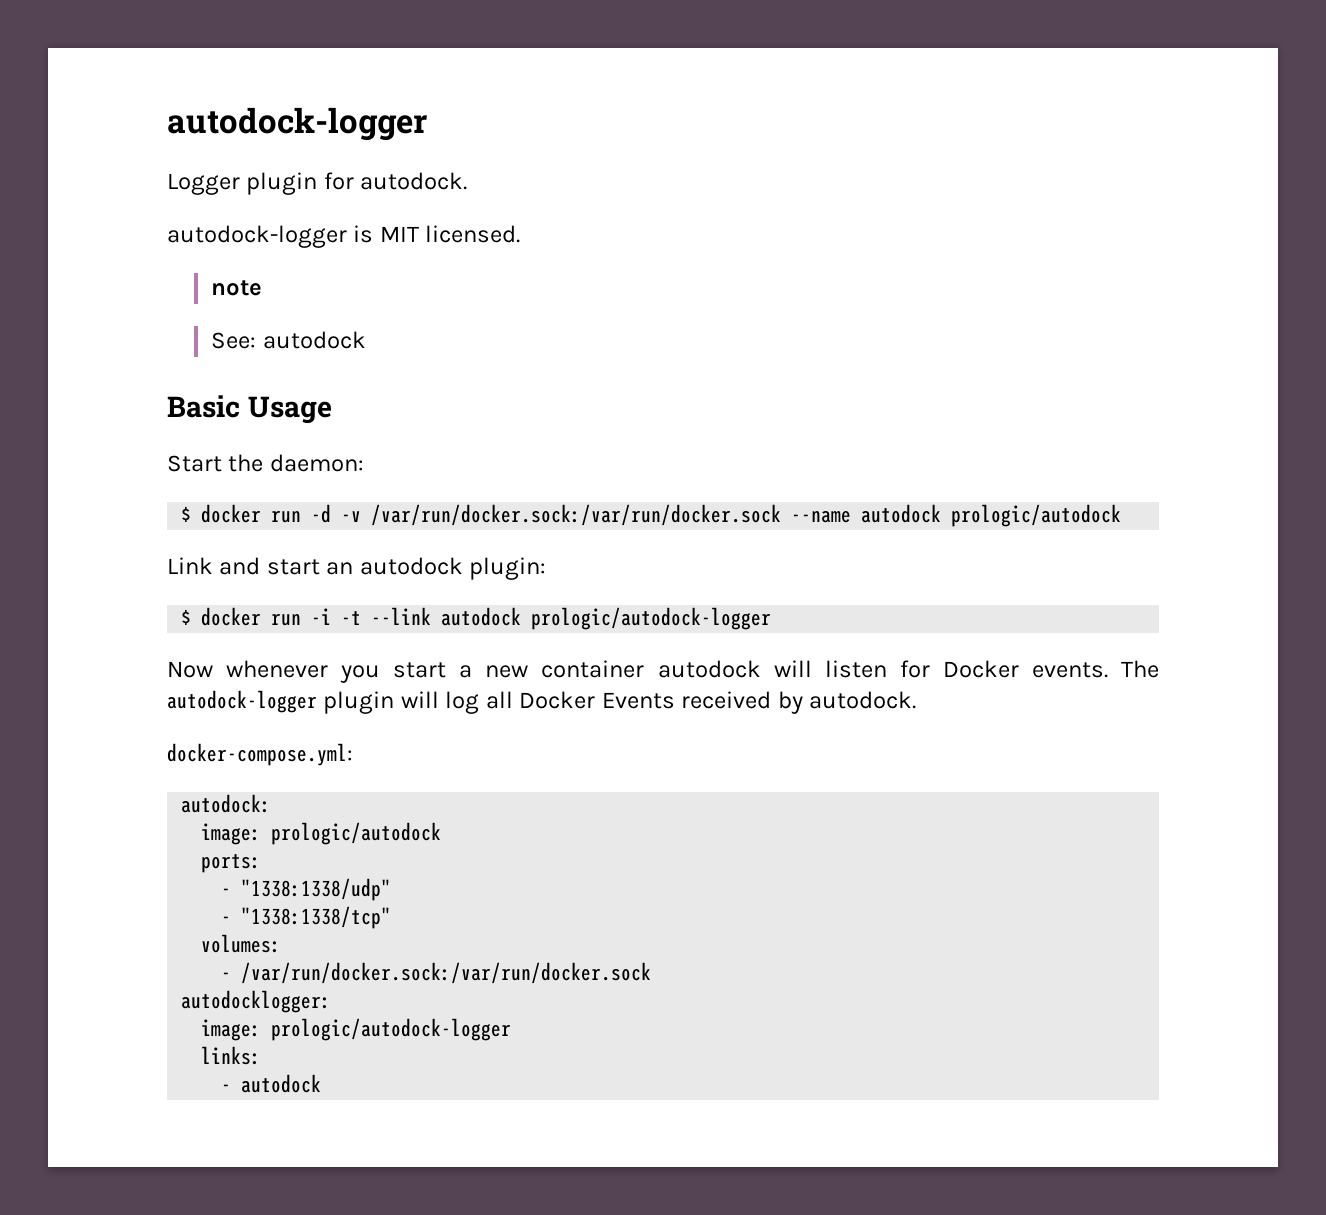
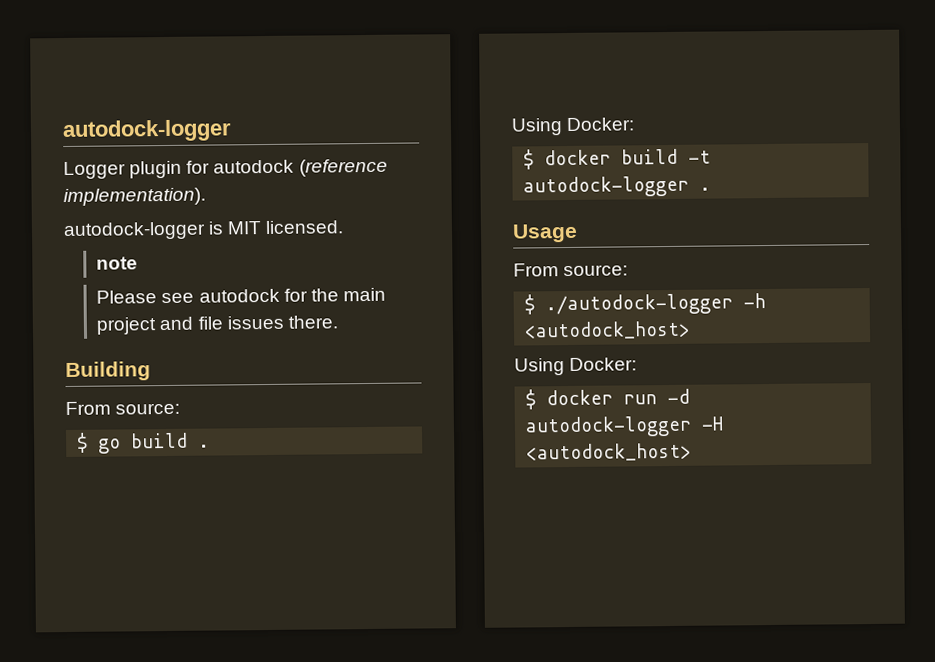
[360,172,468,190] autodock. -> [213,158,388,177] [63,187,206,207] autodock (reference implementation).
[211,331,366,349] [167,395,332,424] [167,454,364,472] [181,504,1122,527] [167,557,547,580] [181,607,772,630] [167,660,1160,683] [167,690,917,714] [167,743,353,766] [181,794,272,813] [201,822,442,845] [201,854,262,873] [221,878,392,901] [221,906,392,929] [201,934,282,953] [221,962,652,984] [181,990,332,1013] [201,1018,512,1041] [201,1046,262,1065] [221,1074,322,1093] See: autodock // Basic Usage // Start the daemon: // $ docker run -d -v /var/run/docker.sock:/var/run/docker.sock --name autodock prologic/autodock // Link and start an autodock plugin: // $ docker run -i -t --link autodock prologic/autodock-logger // Now whenever you start a new container autodock will listen for Docker events. The autodock-logger plugin will log all Docker Events received by autodock. // docker-compose.yml: // autodock: // image: prologic/autodock // ports: // - "1338:1338/udp" // - "1338:1338/tcp" // volumes: // - /var/run/docker.sock:/var/run/docker.sock // autodocklogger: // image: prologic/autodock-logger // links: // - autodock -> [96,287,386,304] [96,315,338,335] [65,361,151,382] [65,401,181,416] [76,432,211,454] [511,117,636,136] [523,148,712,170] [523,175,712,198] [512,223,578,243] [513,263,629,277] [524,293,767,316] [524,320,692,340] [514,357,638,376] [525,388,691,410] [525,415,725,438] [526,442,693,462] Please see autodock for the main project and file issues there. // Building // From source: // $ go build . // Using Docker: // $ docker build -t autodock-logger . // Usage // From source: // $ ./autodock-logger -h <autodock_host> // Using Docker: // $ docker run -d autodock-logger -H <autodock_host>

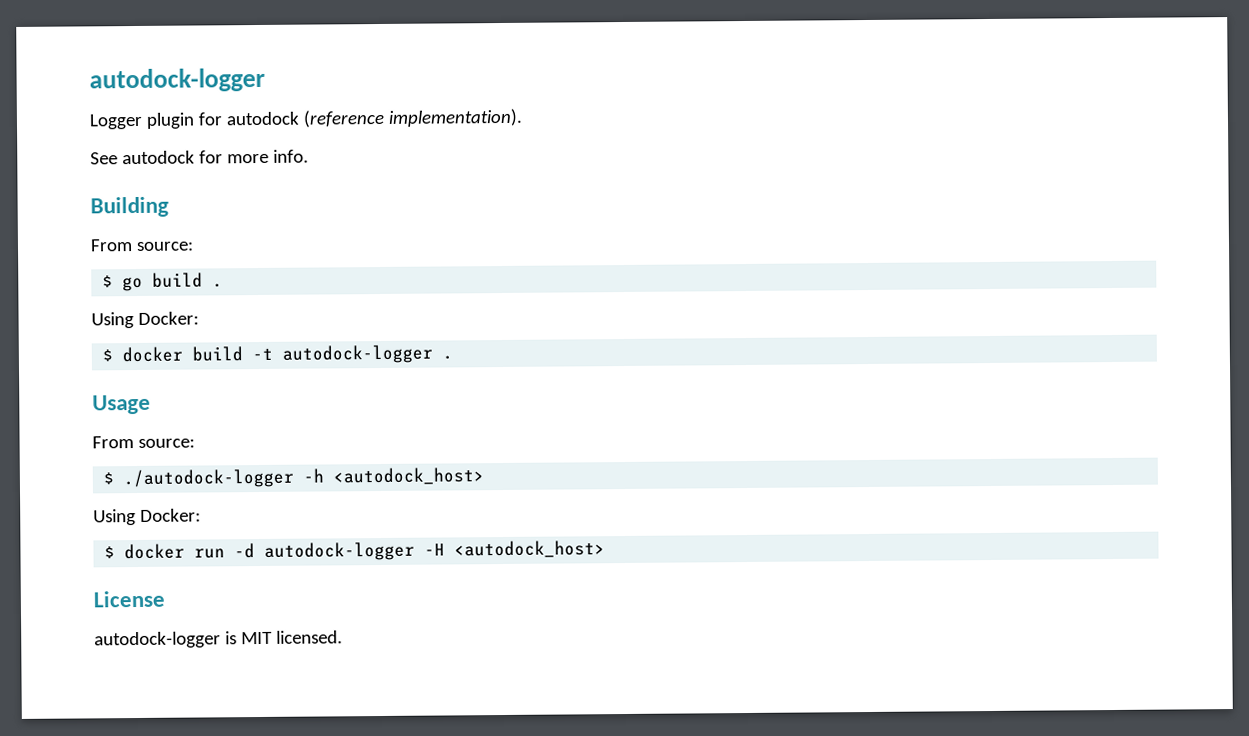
[63,220,345,241] [96,256,139,270] [96,287,386,304] [96,315,338,335] autodock-logger is MIT licensed. // note // Please see autodock for the main project and file issues there. -> [90,149,309,165] See autodock for more info.
(693, 452) none -> [93,590,165,608] [94,630,343,649] // License // autodock-logger is MIT licensed.

